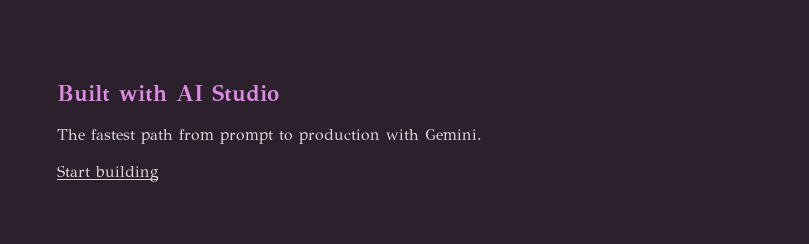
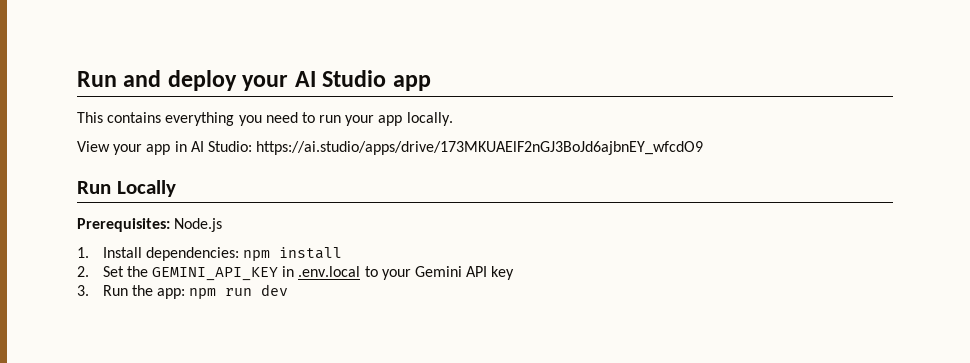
[57,84,279,102] [57,129,482,144] [57,165,159,182] Built with AI Studio // The fastest path from prompt to production with Gemini. // Start building -> [77,70,431,91] [77,112,453,126] [77,141,704,155] [77,180,176,197] [77,218,223,232] [77,247,342,261] [77,266,515,281] [77,284,289,299] Run and deploy your AI Studio app // This contains everything you need to run your app locally. // View your app in AI Studio: https://ai.studio/apps/drive/173MKUAElF2nGJ3BoJd6ajbnEY_wfcdO9 // Run Locally // Prerequisites: Node.js // 1. Install dependencies: npm install // 2. Set the GEMINI_API_KEY in .env.local to your Gemini API key // 3. Run the app: npm run dev

